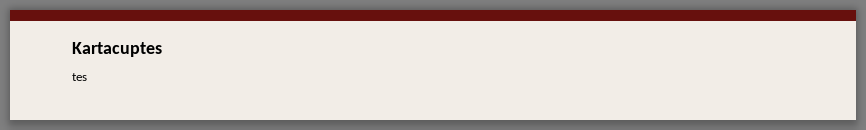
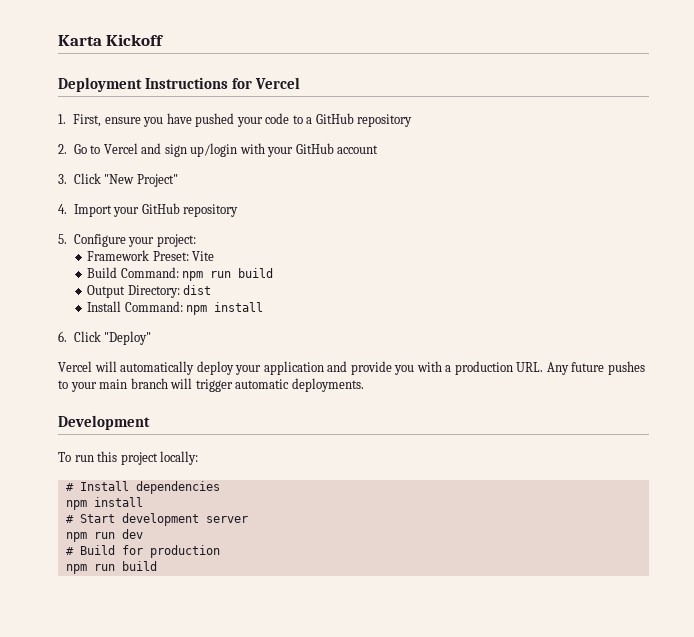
[72,42,162,57] [72,73,87,81] Kartacuptes // tes -> [58,34,165,46] [58,77,301,92] [58,113,413,127] [58,143,379,157] [58,173,178,187] [58,203,239,217] [58,234,196,247] [87,250,215,261] [87,267,274,281] [87,285,212,298] [87,301,264,315] [58,331,152,345] [58,361,645,375] [58,378,364,392] [58,415,150,430] [58,451,199,465] [65,481,220,494] [65,497,143,510] [65,513,248,526] [65,529,143,542] [65,545,220,558] [65,561,157,574] Karta Kickoff // Deployment Instructions for Vercel // 1. First, ensure you have pushed your code to a GitHub repository // 2. Go to Vercel and sign up/login with your GitHub account // 3. Click "New Project" // 4. Import your GitHub repository // 5. Configure your project: // Framework Preset: Vite // Build Command: npm run build // Output Directory: dist // Install Command: npm install // 6. Click "Deploy" // Vercel will automatically deploy your application and provide you with a production URL. Any future pushes to your main branch will trigger automatic deployments. // Development // To run this project locally: // # Install dependencies // npm install // # Start development server // npm run dev // # Build for production // npm run build

